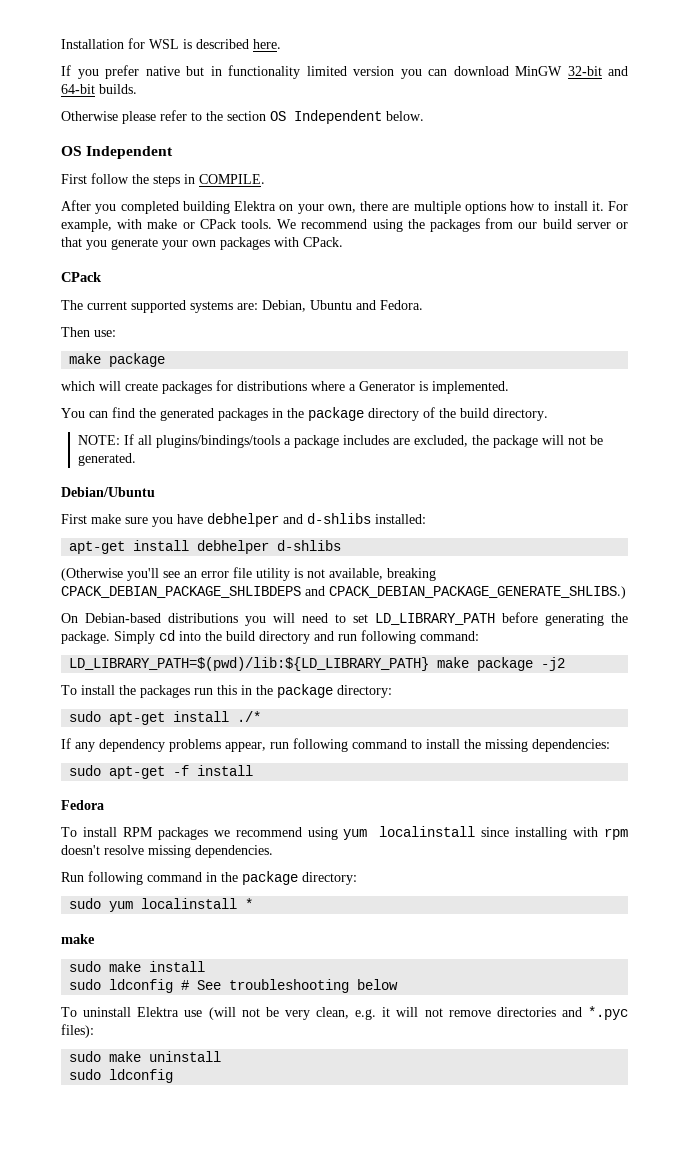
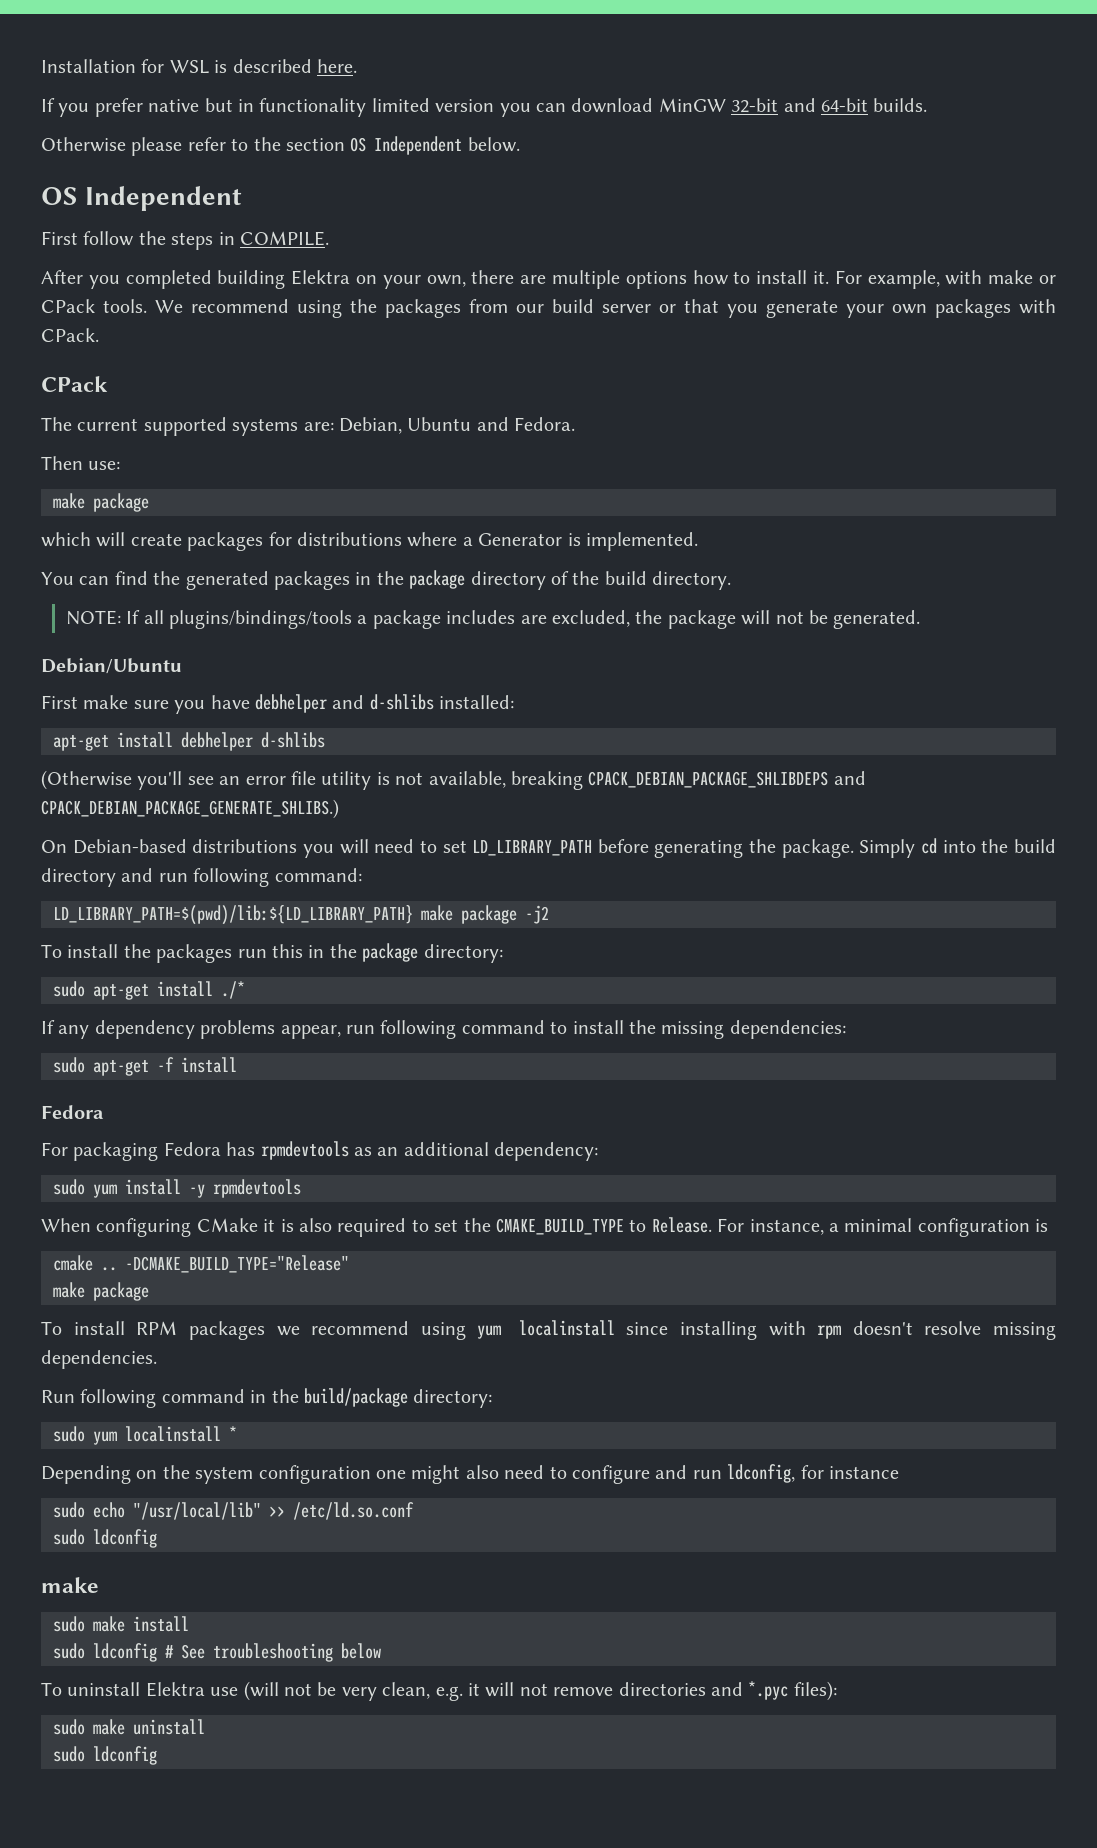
(104, 805) none -> [41,1141,599,1161] [53,1179,301,1198] [41,1217,1049,1237] [53,1255,349,1273] [53,1282,149,1301] // For packaging Fedora has rpmdevtools as an additional dependency: // sudo yum install -y rpmdevtools // When configuring CMake it is also required to set the CMAKE_BUILD_TYPE to Release. For instance, a minimal configuration is // cmake .. -DCMAKE_BUILD_TYPE="Release" // make package
[242,871,298,885] package -> [304,1388,408,1407] build/package
(254, 903) none -> [41,1464,899,1484] [53,1502,414,1520] [53,1529,157,1548] // Depending on the system configuration one might also need to configure and run ldconfig, for instance // sudo echo "/usr/local/lib" >> /etc/ld.so.conf // sudo ldconfig

